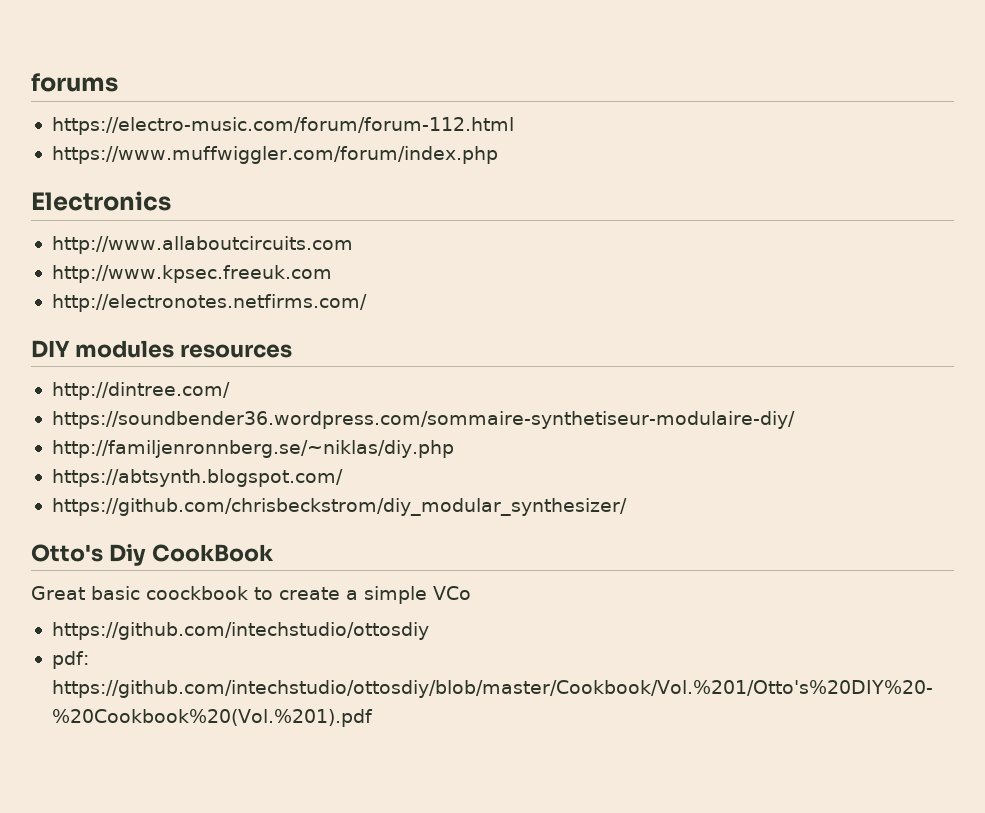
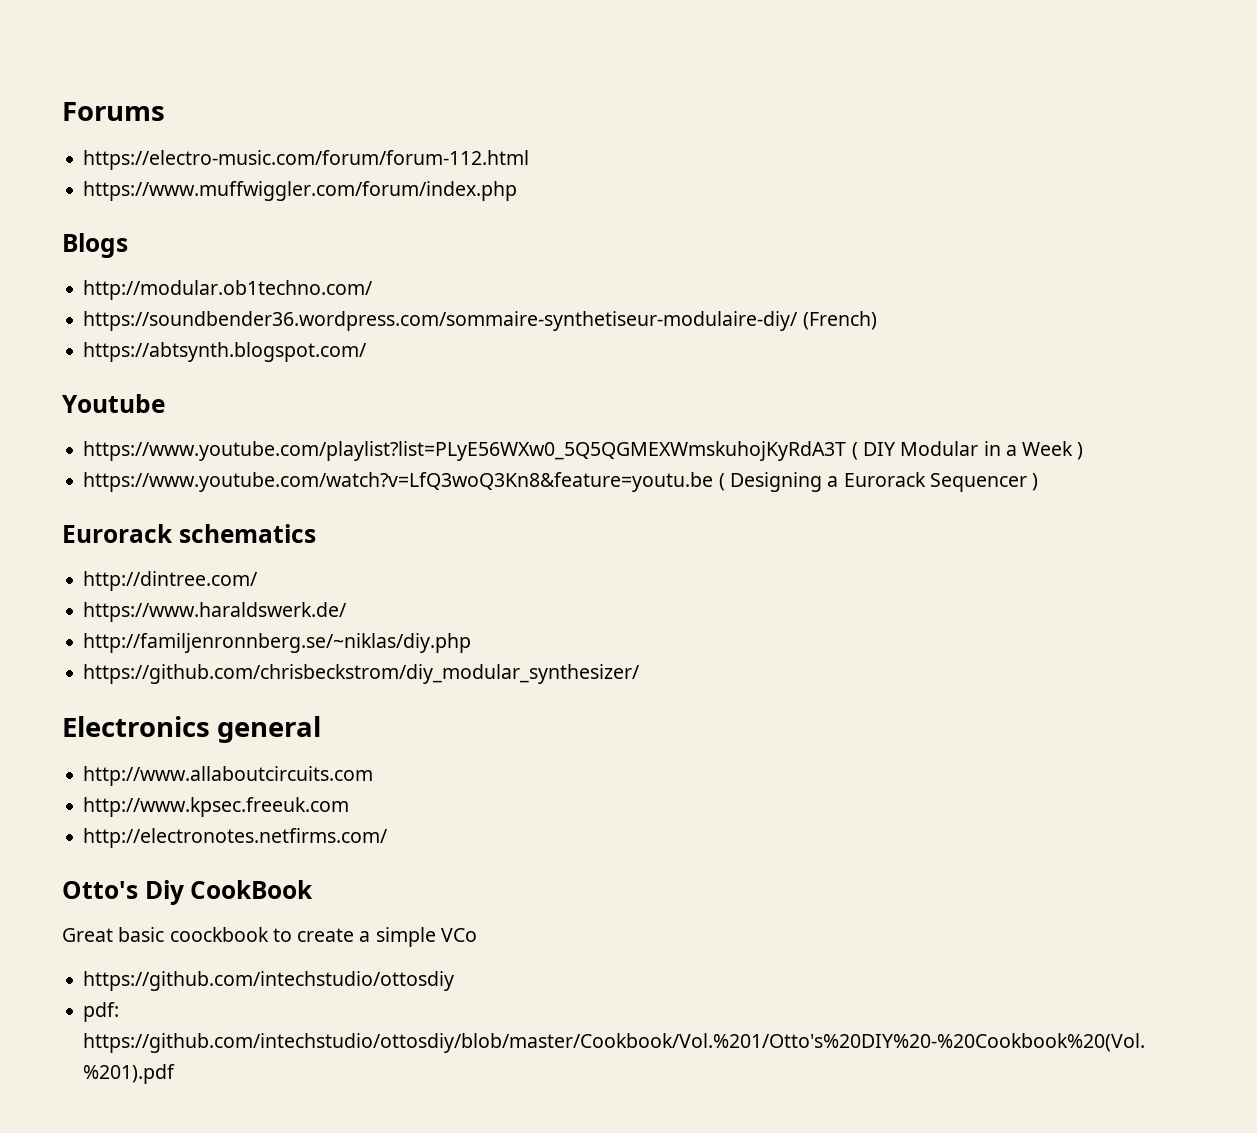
[31,73,118,92] forums -> [62,102,165,121] Forums
(498, 155) none -> [62,233,128,258] [83,280,374,300] [83,311,877,331] [83,342,368,362] [62,394,165,413] [83,441,1084,461] [83,472,1039,492] [62,524,316,543] [83,571,259,591] [83,602,348,622] [83,633,472,653] [83,664,641,684] // Blogs // http://modular.ob1techno.com/ // https://soundbender36.wordpress.com/sommaire-synthetiseur-modulaire-diy/ (French) // https://abtsynth.blogspot.com/ // Youtube // https://www.youtube.com/playlist?list=PLyE56WXw0_5Q5QGMEXWmskuhojKyRdA3T ( DIY Modular in a Week ) // https://www.youtube.com/watch?v=LfQ3woQ3Kn8&feature=youtu.be ( Designing a Eurorack Sequencer ) // Eurorack schematics // http://dintree.com/ // https://www.haraldswerk.de/ // http://familjenronnberg.se/~niklas/diy.php // https://github.com/chrisbeckstrom/diy_modular_synthesizer/
(171, 201) none -> [217,716,322,743] general
[31,340,292,358] [51,382,230,400] [51,411,795,429] [51,440,454,458] [51,469,343,487] [51,498,627,516] // DIY modules resources // http://dintree.com/ // https://soundbender36.wordpress.com/sommaire-synthetiseur-modulaire-diy/ // http://familjenronnberg.se/~niklas/diy.php // https://abtsynth.blogspot.com/ // https://github.com/chrisbeckstrom/diy_modular_synthesizer/ -> (389, 838) none

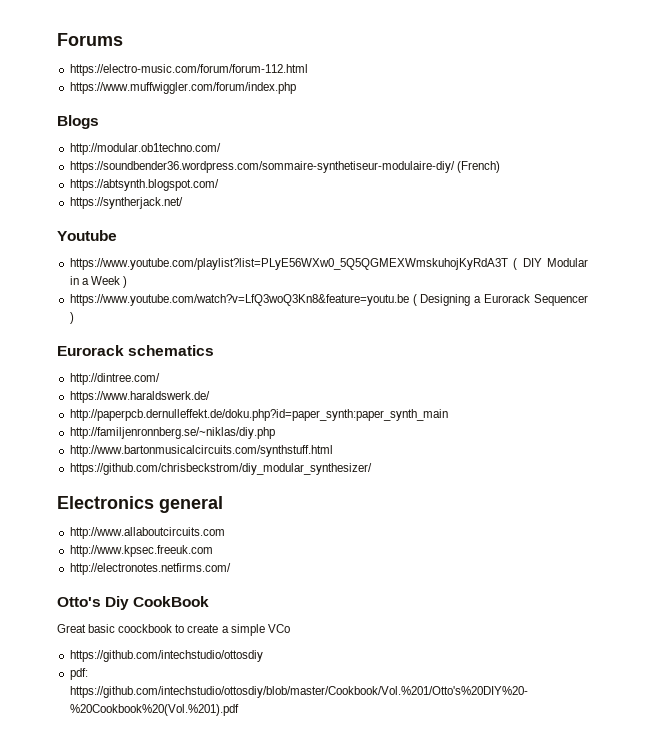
(368, 352) none -> [69,197,183,209] // https://syntherjack.net/
(348, 612) none -> [69,409,448,421] // http://paperpcb.dernulleffekt.de/doku.php?id=paper_synth:paper_synth_main
(472, 643) none -> [69,445,333,457] // http://www.bartonmusicalcircuits.com/synthstuff.html

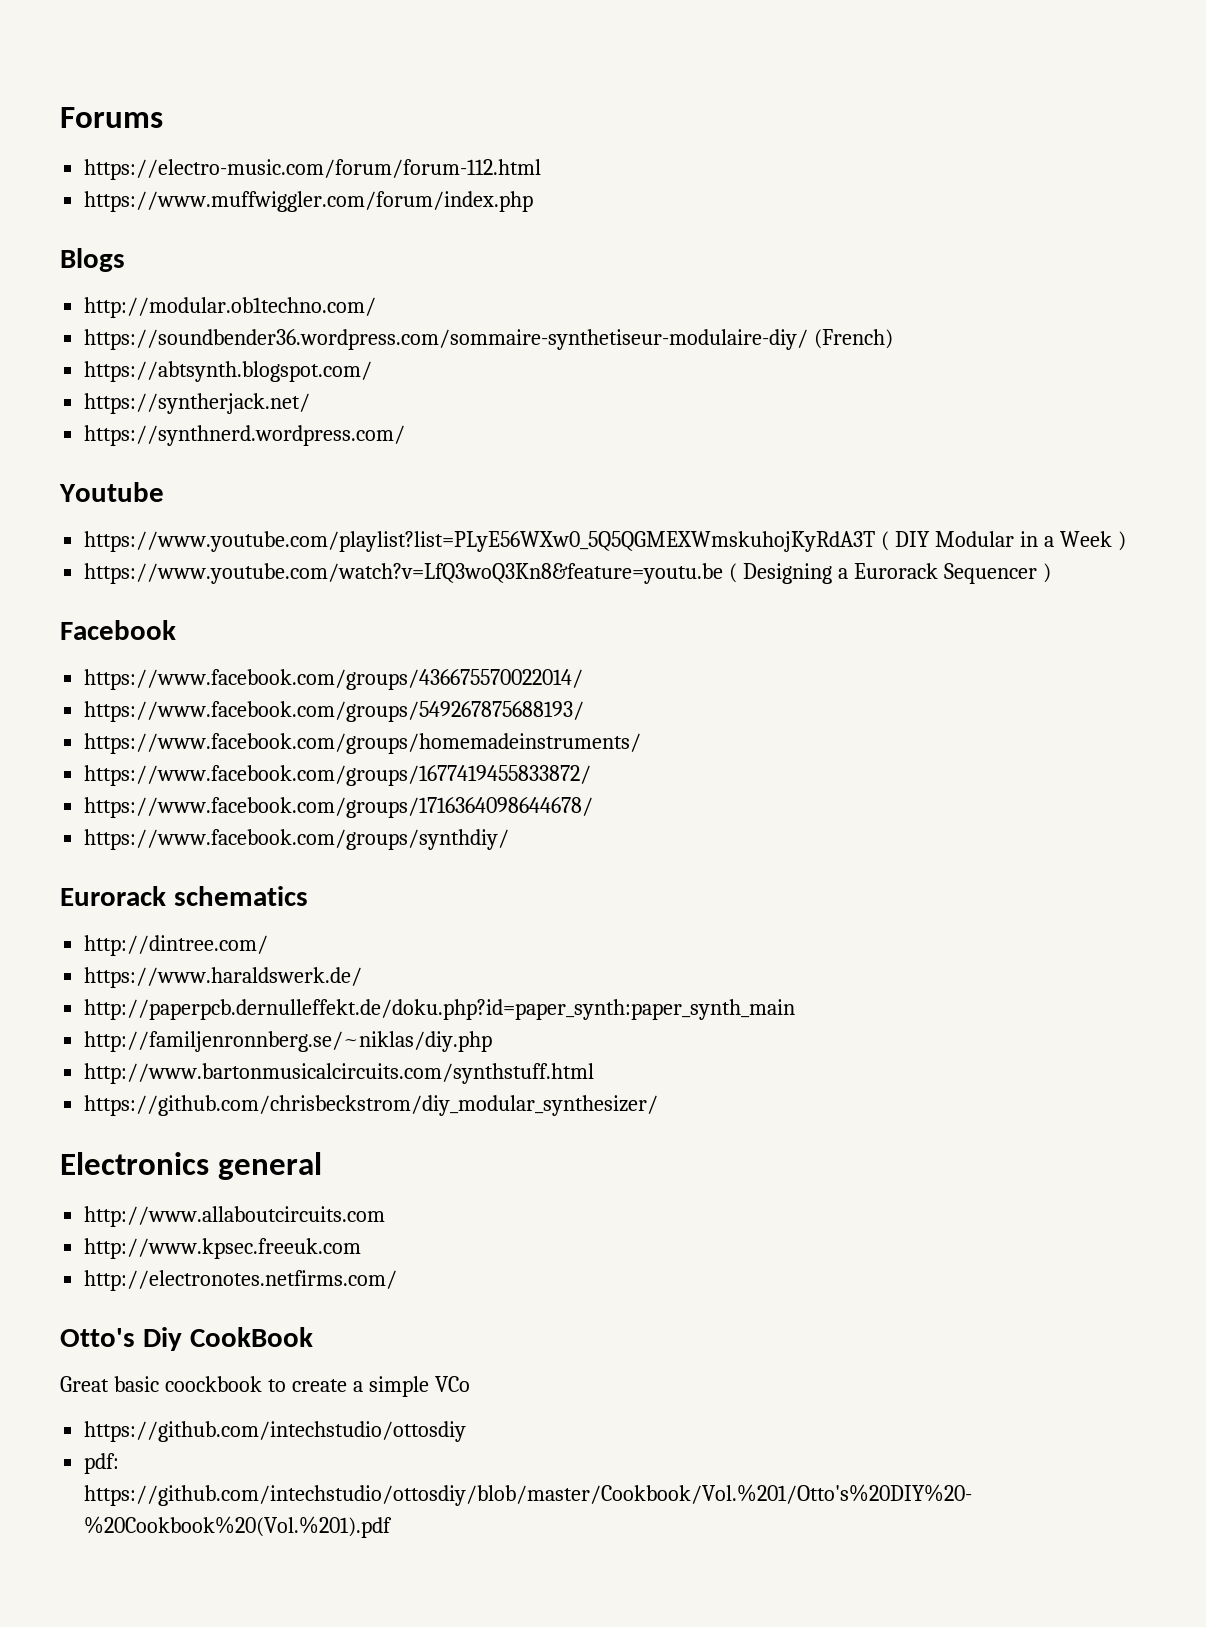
(183, 203) none -> [84,425,406,446] // https://synthnerd.wordpress.com/
(74, 318) none -> [60,620,176,640] [84,669,584,690] [84,701,585,722] [84,733,642,754] [84,765,592,786] [84,797,594,818] [84,829,510,850] // Facebook // https://www.facebook.com/groups/436675570022014/ // https://www.facebook.com/groups/549267875688193/ // https://www.facebook.com/groups/homemadeinstruments/ // https://www.facebook.com/groups/1677419455833872/ // https://www.facebook.com/groups/1716364098644678/ // https://www.facebook.com/groups/synthdiy/

